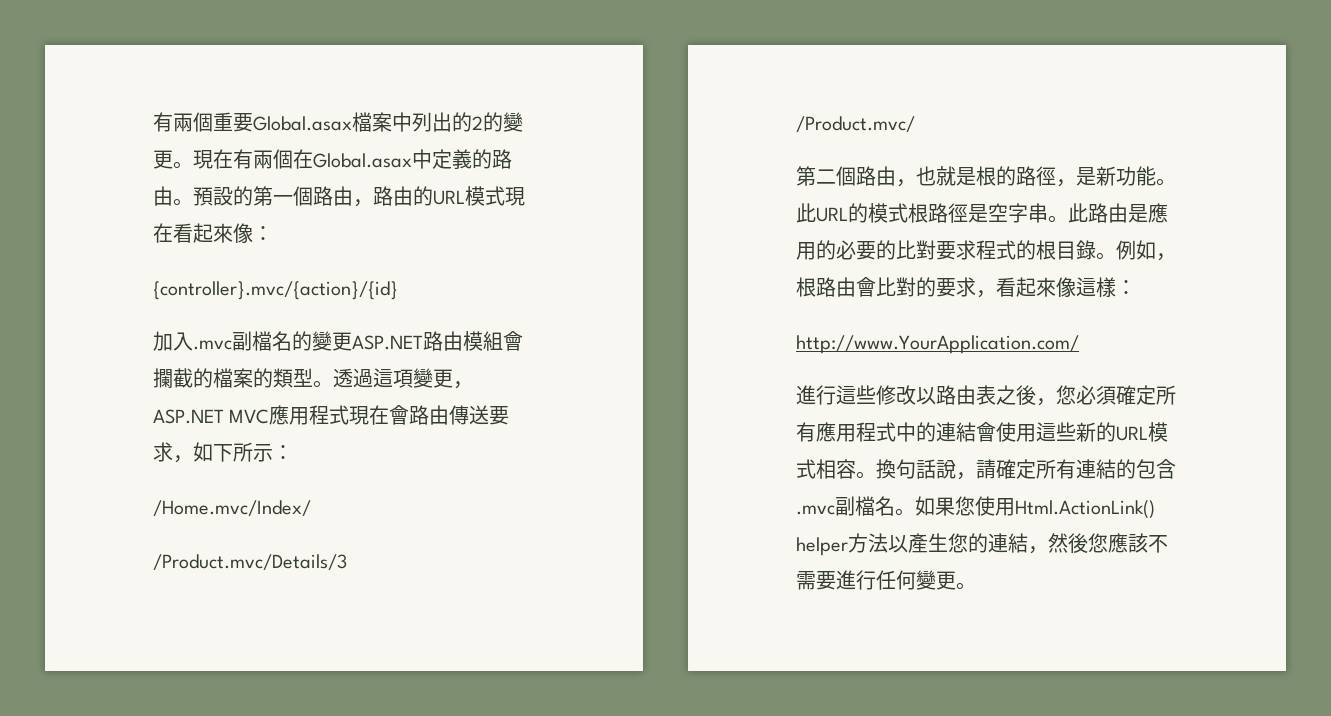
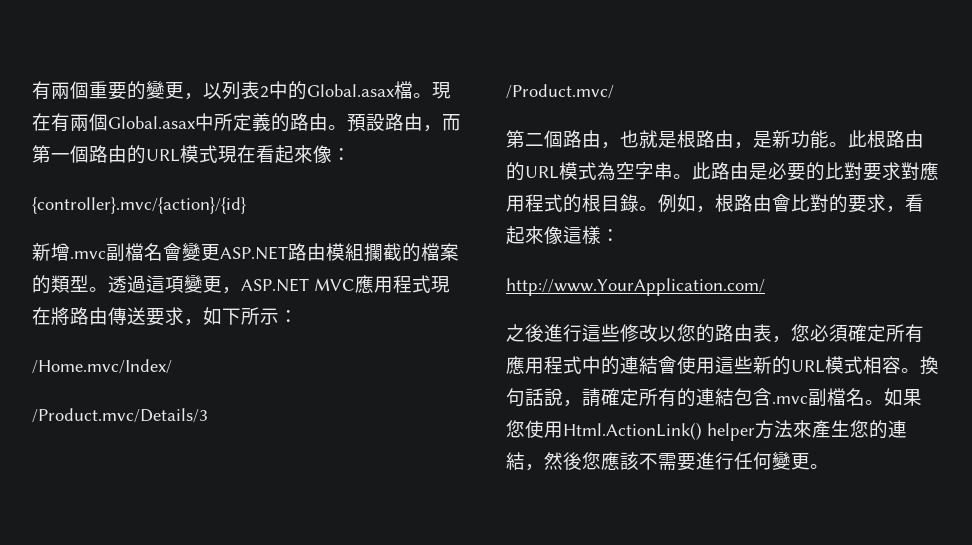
[253,112,523,132] [153,150,173,169] Global.asax檔案中列出的2的變更 -> [127,80,413,100] 的變更，以列表2中的Global.asax檔
[293,149,432,169] 在Global.asax中 -> [108,113,233,131] Global.asax中所
[233,186,253,206] 的 -> [385,113,461,132] 路由，而
[353,186,413,207] ，路由 -> (127, 154) none
[153,331,312,351] 加入.mvc副檔名的 -> [32,243,182,262] 新增.mvc副檔名會
[503,331,523,351] 會 -> (364, 252) none
[389,405,410,425] 會 -> [51,307,70,325] 將
[996,166,1056,186] 的路徑 -> [696,130,734,148] 路由
[816,203,988,223] URL的模式根路徑是 -> [867,130,924,148] [506,162,616,181] 根路由的URL模式為
[1148,203,1168,223] [796,240,836,260] 應用的 -> (768, 171) none
(976, 250) none -> [901,162,939,180] [506,195,525,212] 對應用
(1079, 344) none -> [506,324,544,342] 之後
[936,385,1036,405] 路由表之後 -> [677,324,772,343] 您的路由表
[1076,459,1136,479] 連結的 -> [677,388,734,407] 的連結
[888,535,908,553] 以 -> [793,420,812,438] 來

